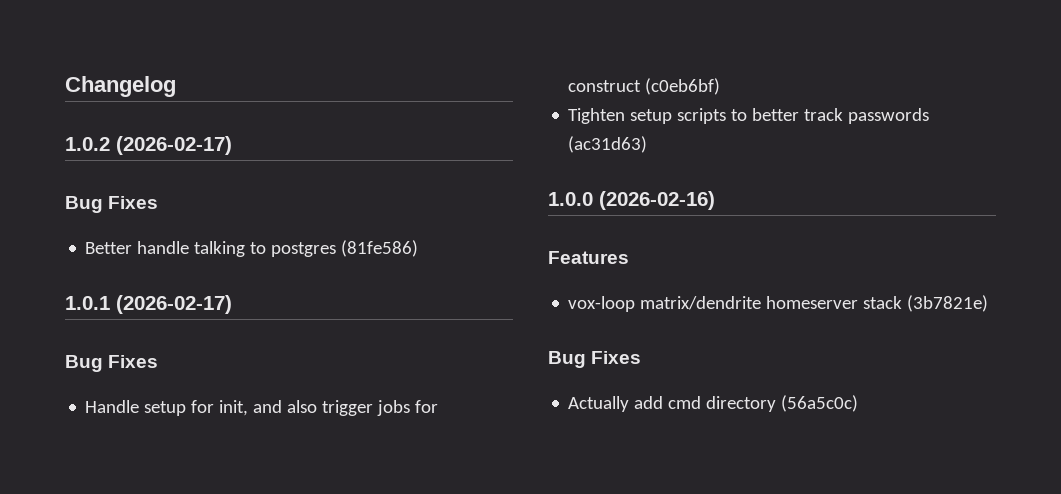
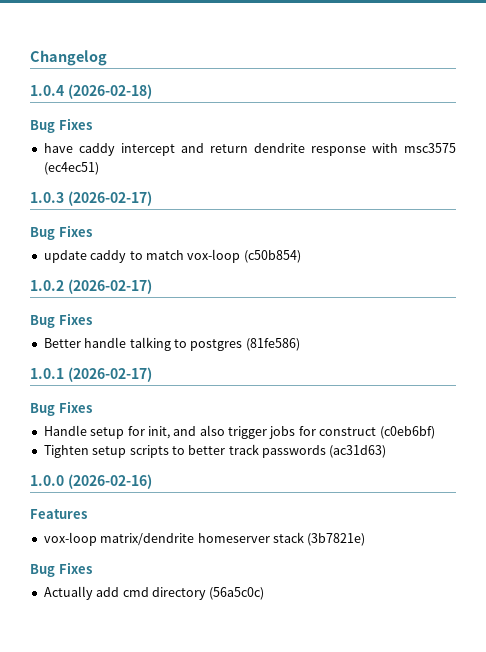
(176, 86) none -> [30,84,152,99] [30,118,92,133] [43,143,456,156] [43,162,99,175] [30,191,152,206] [30,225,92,240] [43,249,301,263] // 1.0.4 (2026-02-18) // Bug Fixes // have caddy intercept and return dendrite response with msc3575 (ec4ec51) // 1.0.3 (2026-02-17) // Bug Fixes // update caddy to match vox-loop (c50b854)

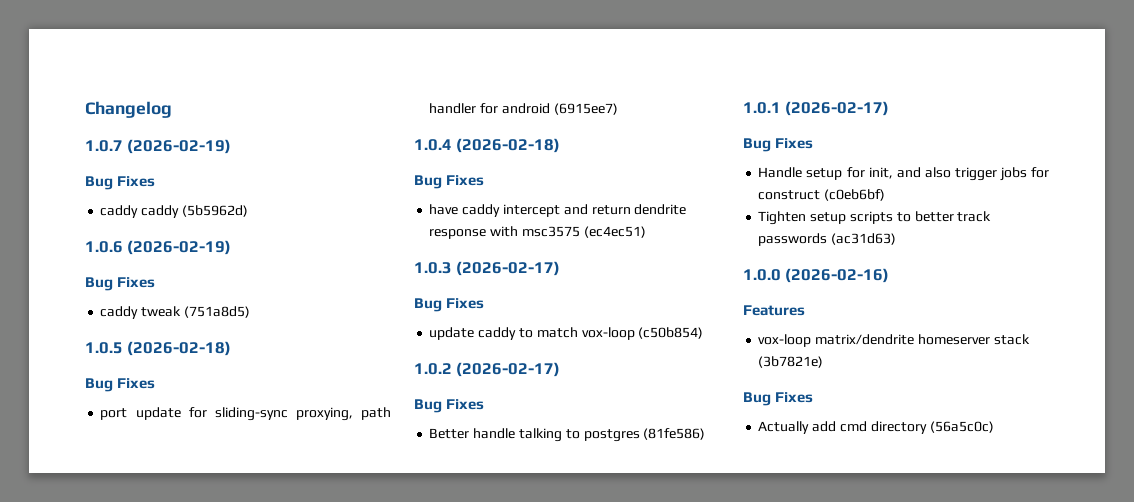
(107, 58) none -> [85,139,232,154] [85,176,156,190] [100,205,248,218] [85,240,232,255] [85,277,156,291] [100,306,250,319] [85,341,232,356] [85,378,156,392] [100,407,391,421] [429,103,618,115] // 1.0.7 (2026-02-19) // Bug Fixes // caddy caddy (5b5962d) // 1.0.6 (2026-02-19) // Bug Fixes // caddy tweak (751a8d5) // 1.0.5 (2026-02-18) // Bug Fixes // port update for sliding-sync proxying, path handler for android (6915ee7)

